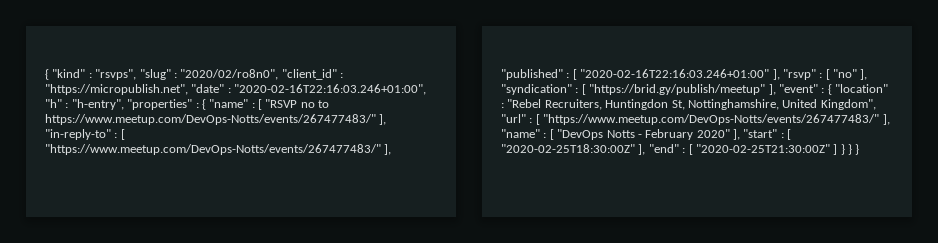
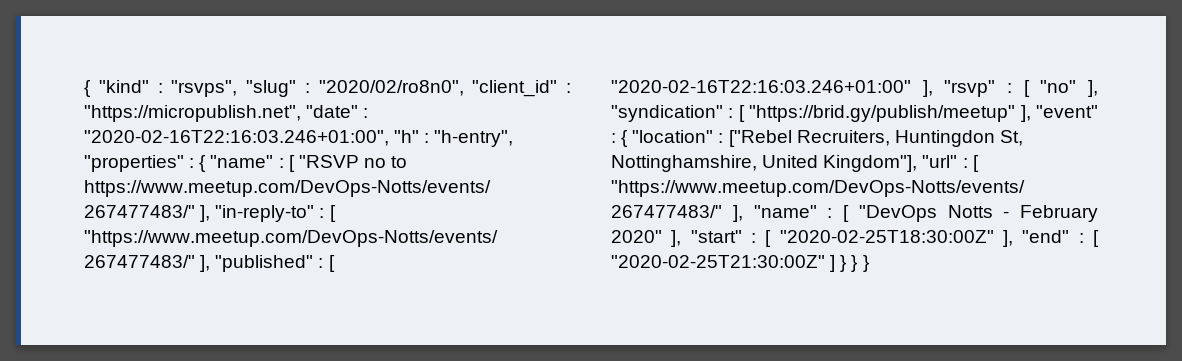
[507,99,542,108] "Rebel -> [728,130,792,147] ["Rebel
[820,99,876,110] Kingdom", -> [823,155,918,172] Kingdom"],

